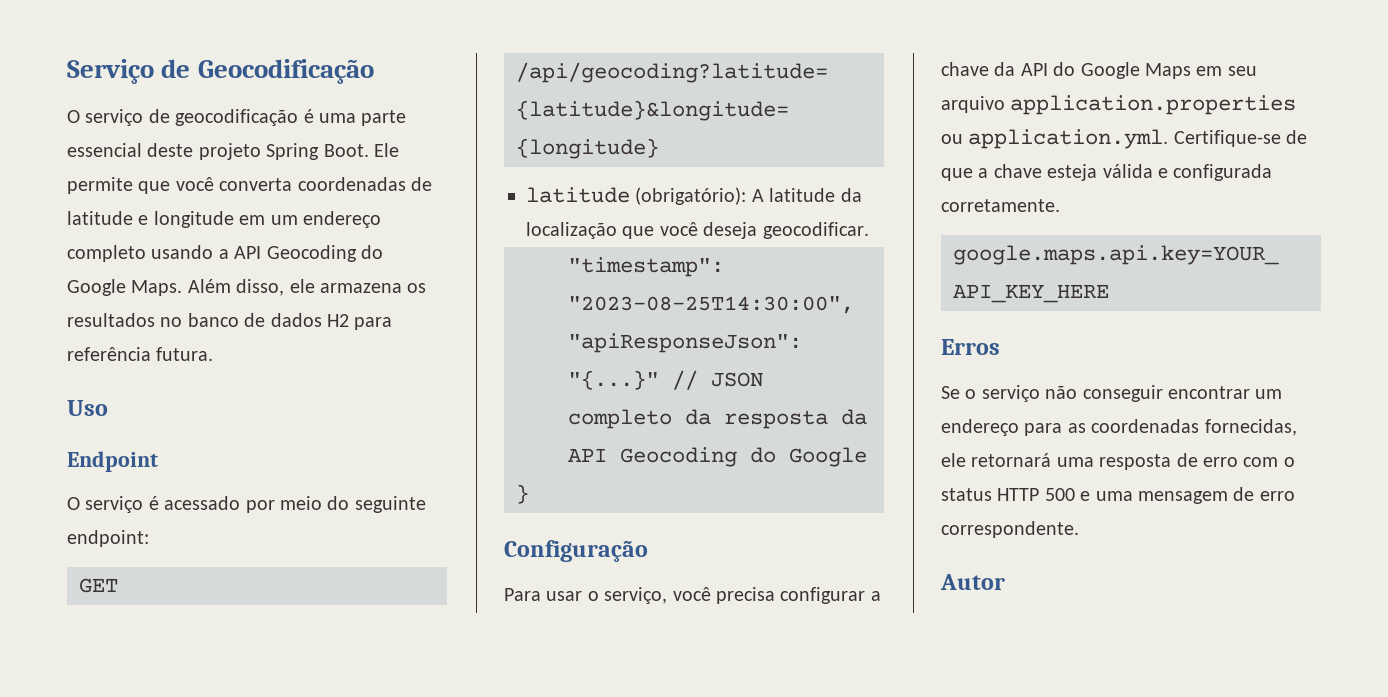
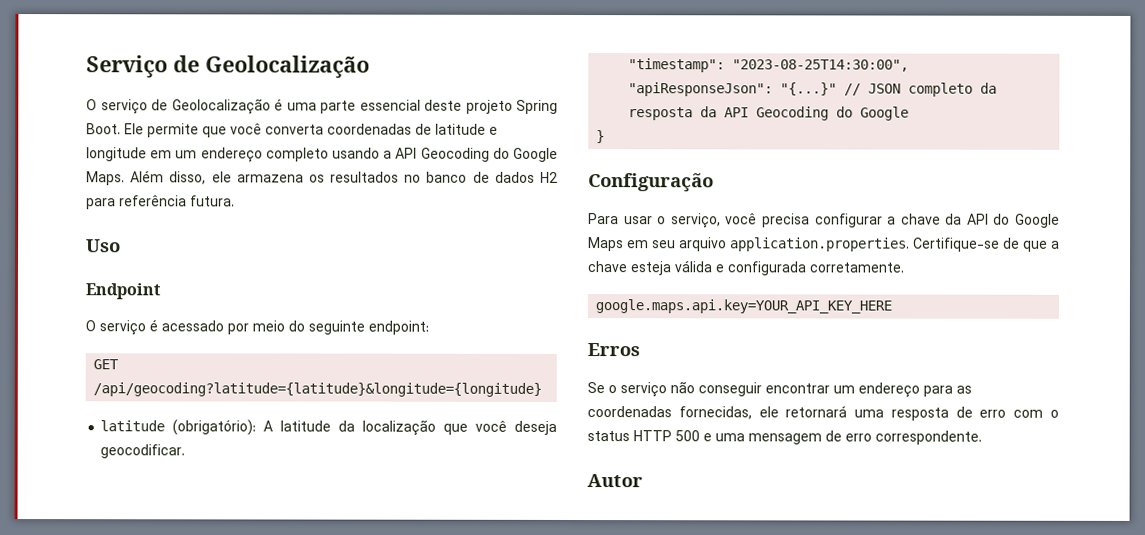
[197,59,374,84] Geocodificação -> [205,55,370,79] Geolocalização
[175,109,299,126] geocodificação -> [171,98,271,115] Geolocalização
[1010,95,1297,115] [941,129,1169,149] application.properties ou application.yml. -> [730,237,910,252] application.properties.

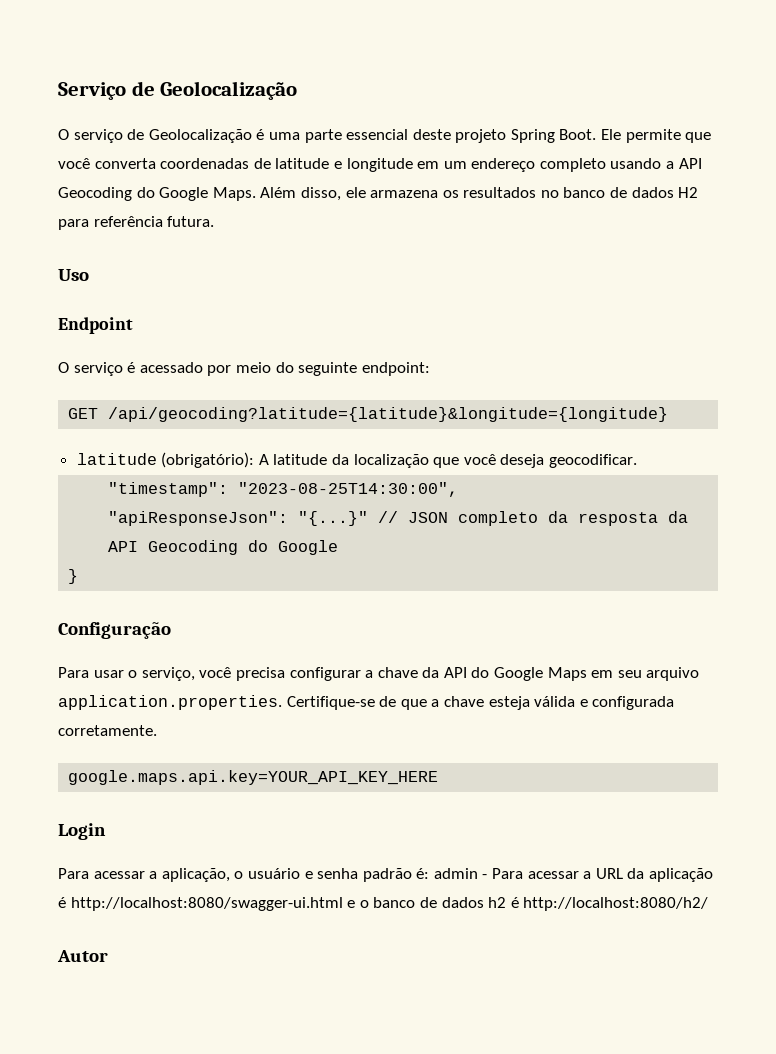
[587,343,640,357] [587,381,972,398] [587,405,1059,421] [587,430,982,445] Erros // Se o serviço não conseguir encontrar um endereço para as coordenadas fornecidas, ele retornará uma resposta de erro com o status HTTP 500 e uma mensagem de erro correspondente. -> [58,823,106,840] [58,868,714,882] [58,897,709,911] Login // Para acessar a aplicação, o usuário e senha padrão é: admin - Para acessar a URL da aplicação é http://localhost:8080/swagger-ui.html e o banco de dados h2 é http://localhost:8080/h2/

